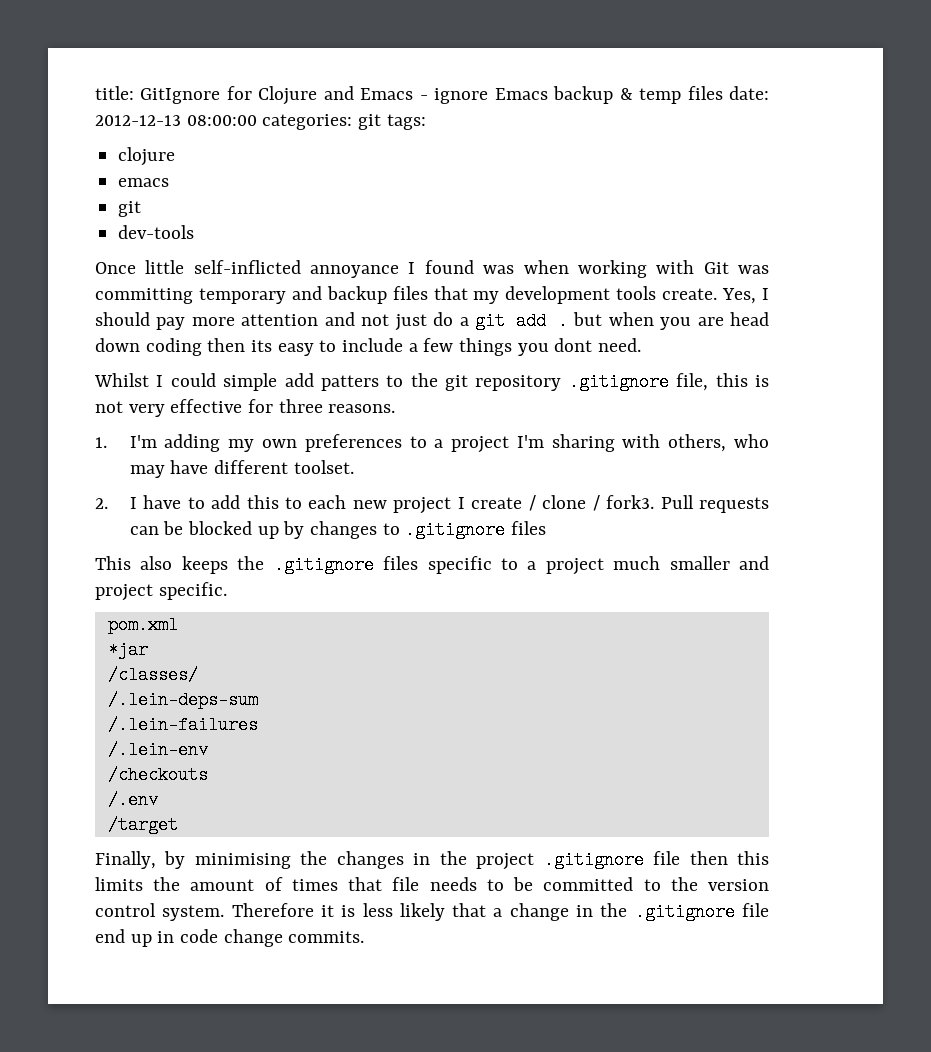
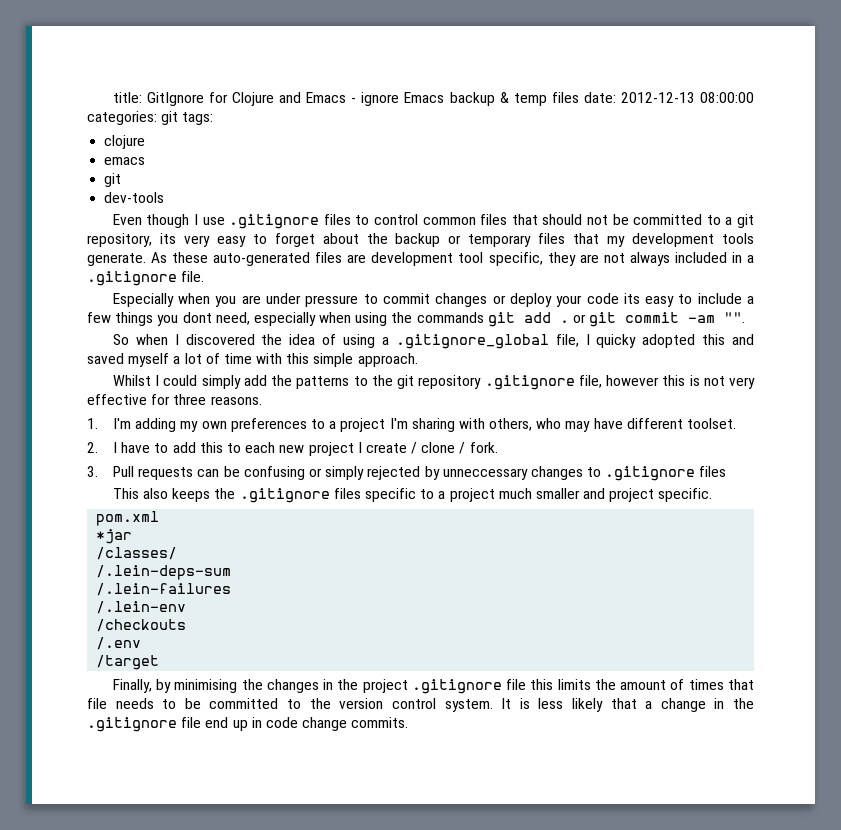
[95,260,770,278] [95,286,387,304] Once little self-inflicted annoyance I found was when working with Git was committing temporary and backup -> [112,214,755,229] [87,233,532,247] Even though I use .gitignore files to control common files that should not be committed to a git repository, its very easy to forget about the backup or temporary
[662,288,769,304] [95,312,769,331] [95,338,246,356] create. Yes, I should pay more attention and not just do a git add . but when you are head down coding then -> [87,252,755,266] [87,271,205,286] [112,293,619,307] generate. As these auto-generated files are development tool specific, they are not always included in a .gitignore file. // Especially when you are under pressure to commit changes or deploy your code
[598,338,642,352] need. -> [215,312,746,327] [112,334,754,349] [87,353,418,367] need, especially when using the commands git add . or git commit -am "". // So when I discovered the idea of using a .gitignore_global file, I quicky adopted this and saved myself a lot of time with this simple approach.
[223,373,379,391] simple add patters -> [201,375,350,389] simply add the patterns
(709, 382) none -> [606,375,660,386] however
[606,495,655,509] fork3. -> [469,442,498,453] [87,466,98,477] fork. // 3.
[188,521,305,539] blocked up by -> [243,466,528,480] confusing or simply rejected by unneccessary
[689,851,728,865] then -> (527, 684) none
[231,903,334,917] Therefore it -> [501,698,512,709] It

